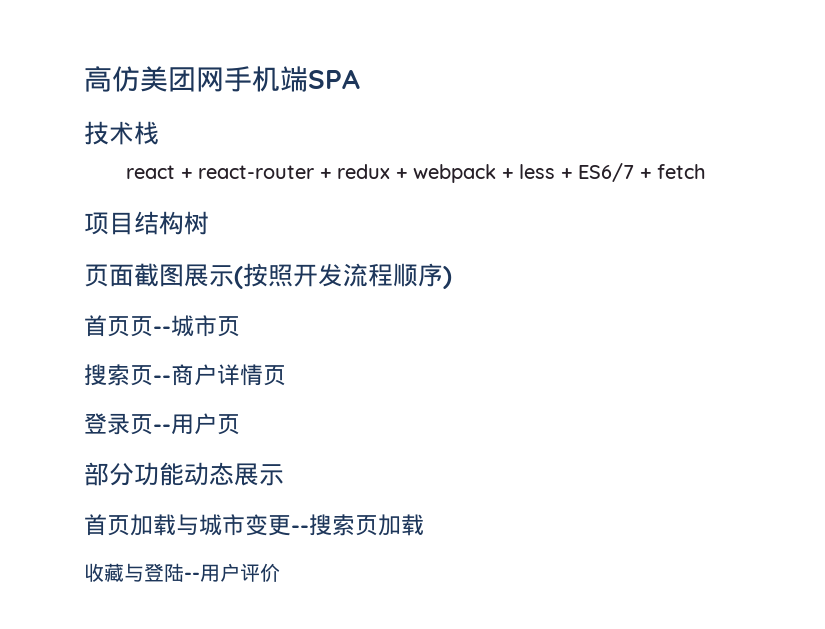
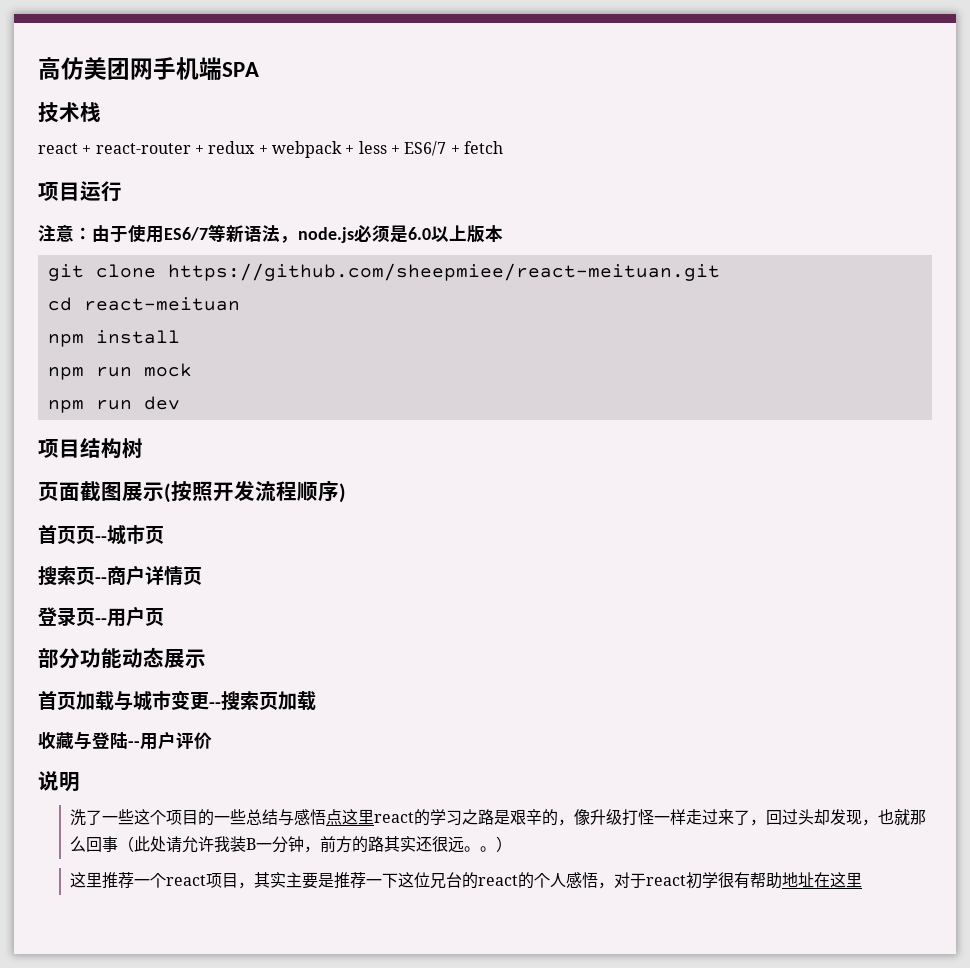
(707, 171) none -> [38,181,122,202] [38,224,503,243] [47,263,720,281] [47,297,240,311] [47,330,180,347] [47,363,192,380] [47,396,180,413] // 项目运行 // 注意：由于使用ES6/7等新语法，node.js必须是6.0以上版本 // git clone https://github.com/sheepmiee/react-meituan.git // cd react-meituan // npm install // npm run mock // npm run dev
(280, 572) none -> [38,771,80,792] [69,809,926,826] [69,836,512,853] [69,872,862,889] // 说明 // 洗了一些这个项目的一些总结与感悟点这里react的学习之路是艰辛的，像升级打怪一样走过来了，回过头却发现，也就那么回事（此处请允许我装B一分钟，前方的路其实还很远。。） // 这里推荐一个react项目，其实主要是推荐一下这位兄台的react的个人感悟，对于react初学很有帮助地址在这里

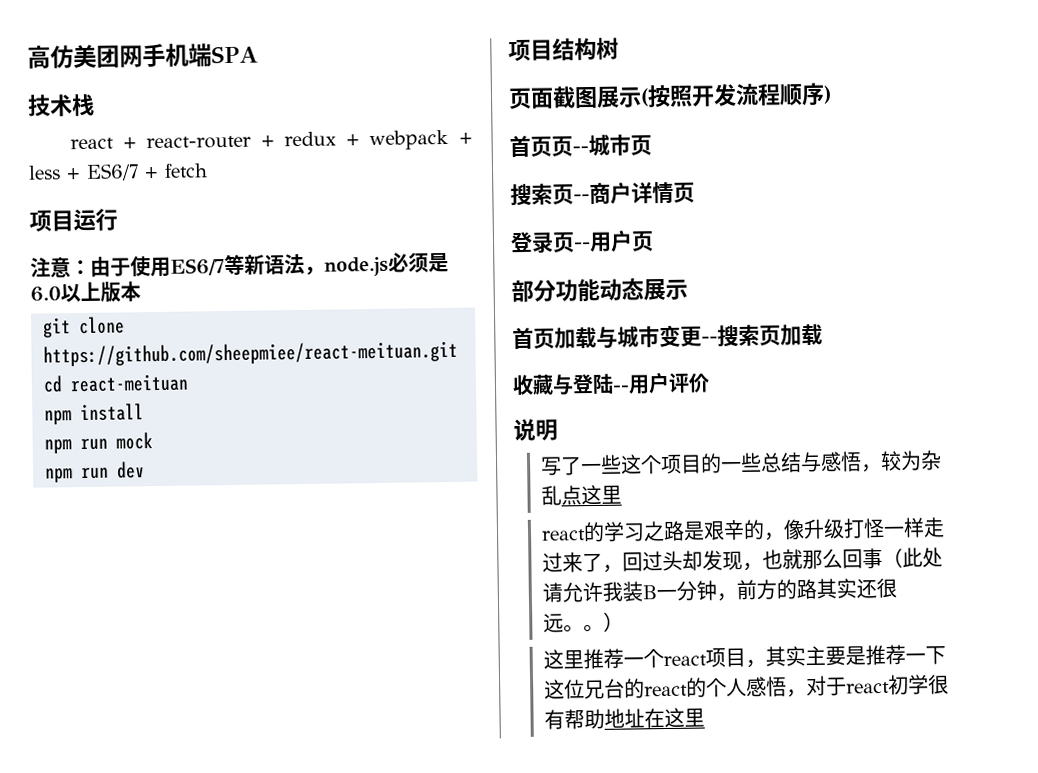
[69,809,86,826] 洗 -> [540,456,563,476] 写
(326, 817) none -> [861,450,943,473] [541,485,563,506] ，较为杂乱
(374, 817) none -> (623, 494) //

